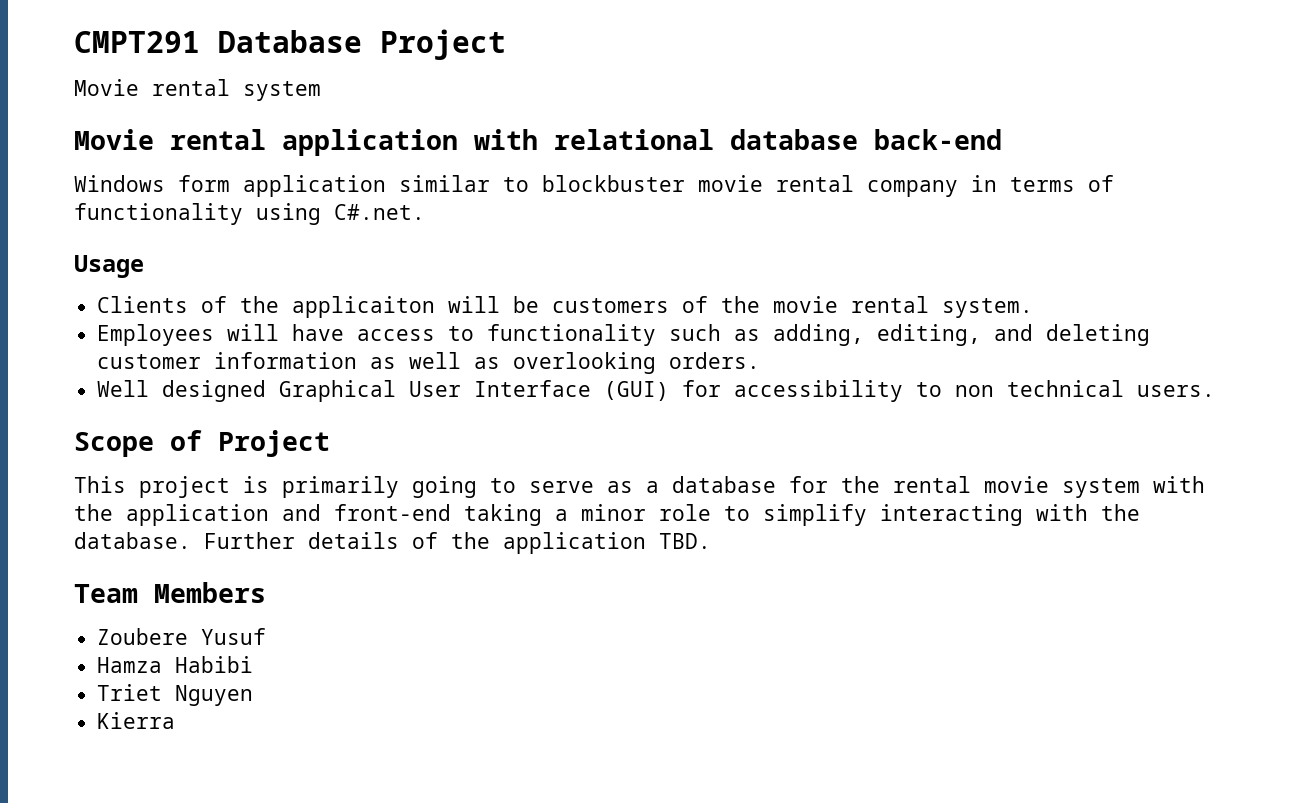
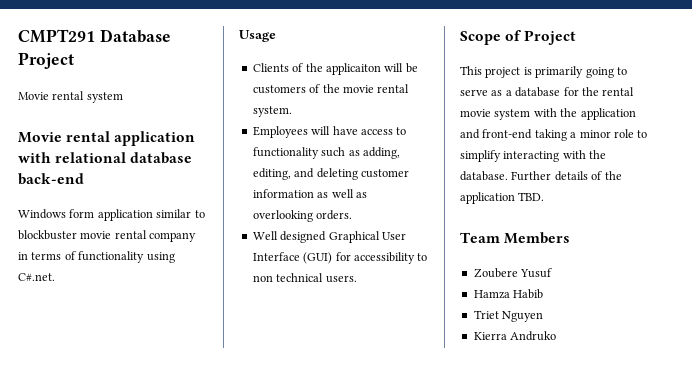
[175,656,254,673] Habibi -> [513,289,544,299] Habib
(176, 720) none -> [510,331,557,341] Andruko

